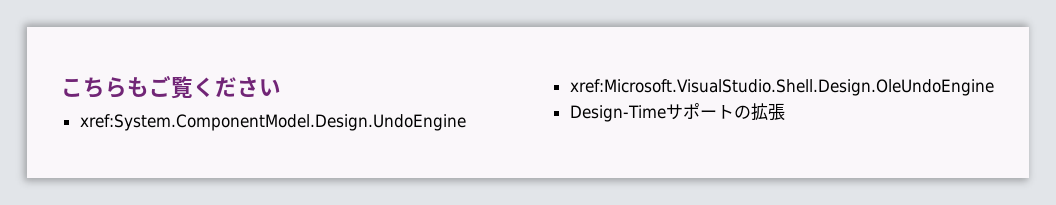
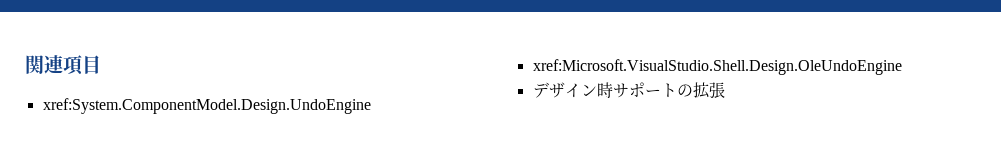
[61,75,281,99] こちらもご覧ください -> [25,55,101,75] 関連項目
[569,105,666,122] Design-Time -> [532,82,613,98] デザイン時

